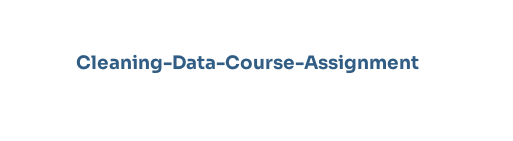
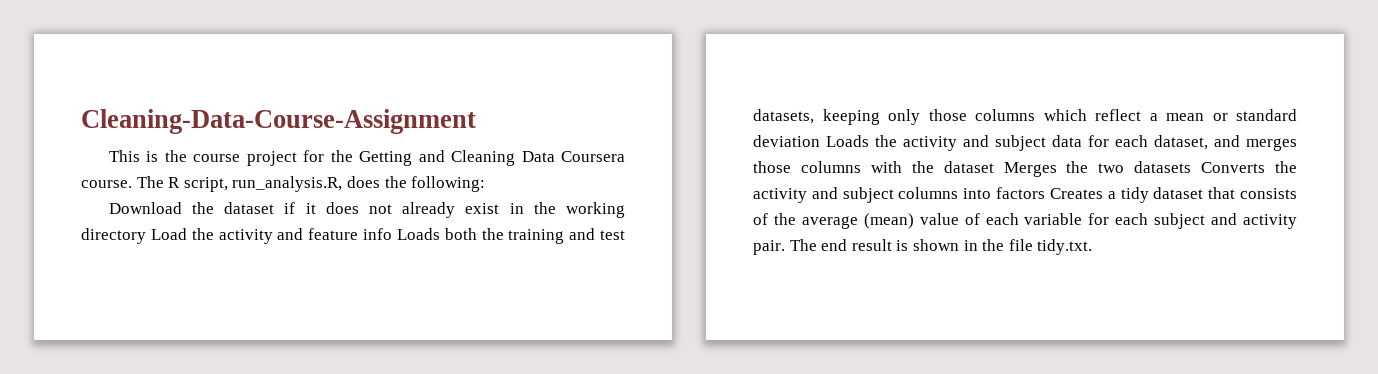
(419, 64) none -> [108,150,625,166] [81,176,486,192] [108,202,626,218] [81,228,625,244] [753,109,1297,125] [753,135,1297,151] [753,161,1297,177] [753,187,1297,203] [753,213,1297,229] [753,239,1093,255] // This is the course project for the Getting and Cleaning Data Coursera course. The R script, run_analysis.R, does the following: // Download the dataset if it does not already exist in the working directory Load the activity and feature info Loads both the training and test datasets, keeping only those columns which reflect a mean or standard deviation Loads the activity and subject data for each dataset, and merges those columns with the dataset Merges the two datasets Converts the activity and subject columns into factors Creates a tidy dataset that consists of the average (mean) value of each variable for each subject and activity pair. The end result is shown in the file tidy.txt.

